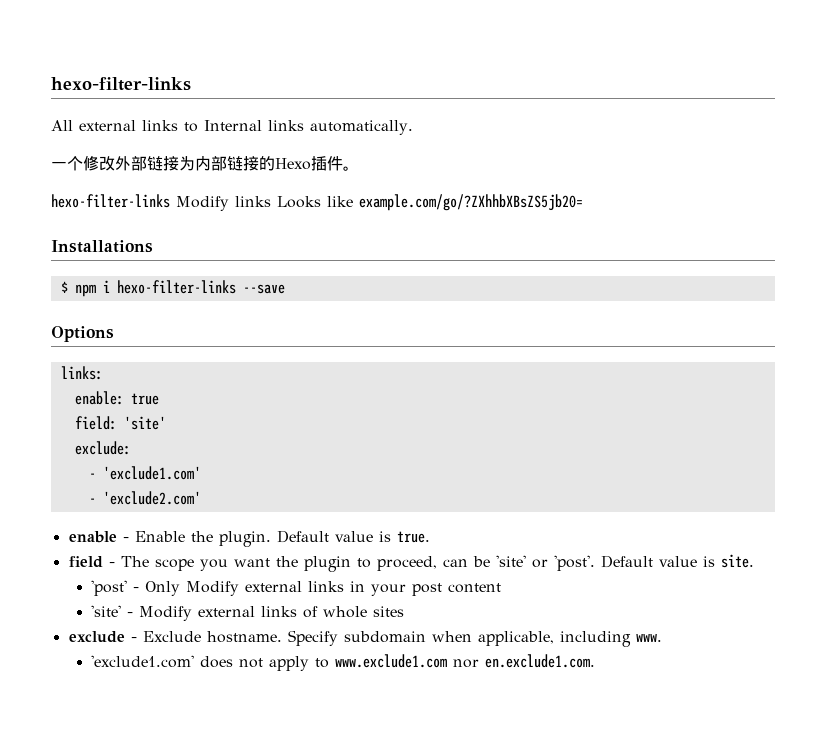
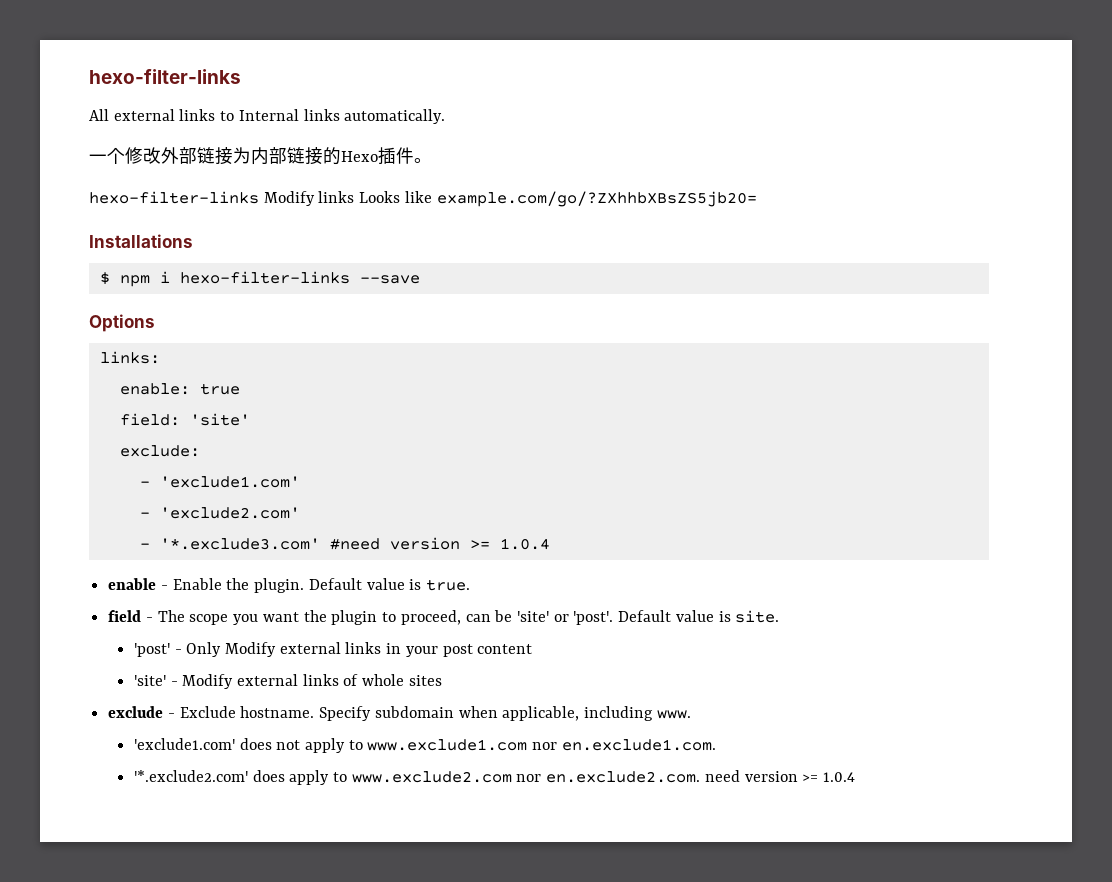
(201, 498) none -> [139,537,550,550] // - '*.exclude3.com' #need version >= 1.0.4
(596, 661) none -> [133,770,856,785] // '*.exclude2.com' does apply to www.exclude2.com nor en.exclude2.com. need version >= 1.0.4

